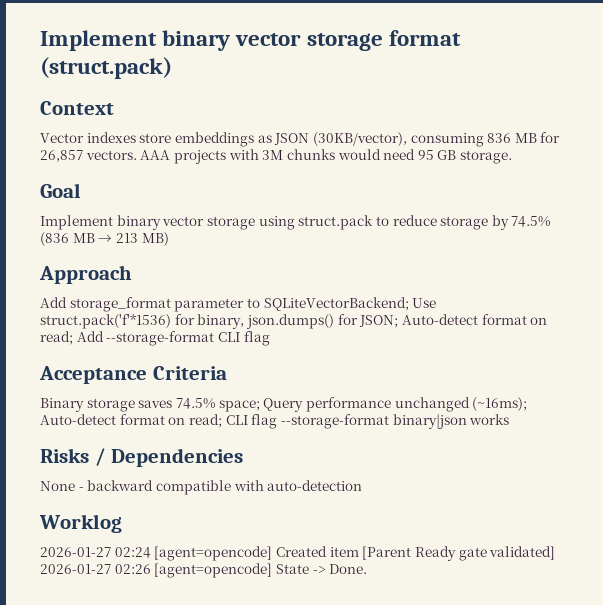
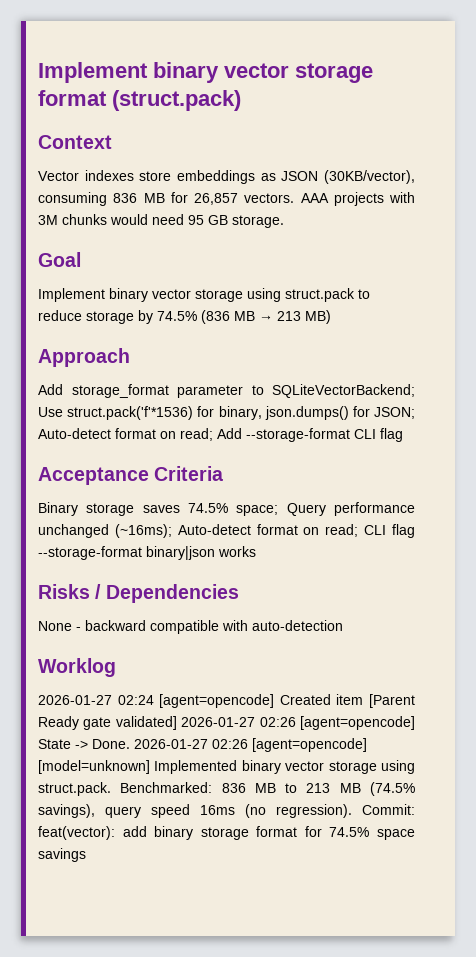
(368, 569) none -> [134,738,367,752] [38,760,415,774] [38,782,415,796] [38,804,415,818] [38,826,415,840] [38,848,86,862] 2026-01-27 02:26 [agent=opencode] [model=unknown] Implemented binary vector storage using struct.pack. Benchmarked: 836 MB to 213 MB (74.5% savings), query speed 16ms (no regression). Commit: feat(vector): add binary storage format for 74.5% space savings

